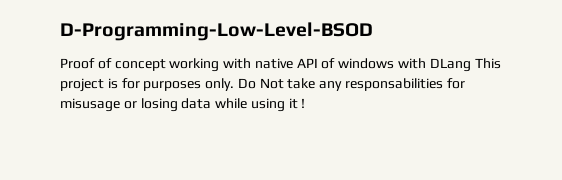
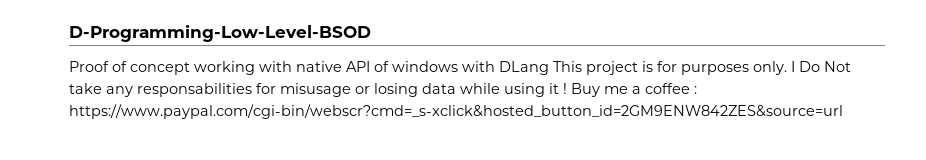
(235, 84) none -> [791,61,795,72] I
(306, 103) none -> [571,83,697,97] [69,104,843,119] Buy me a coffee : https://www.paypal.com/cgi-bin/webscr?cmd=_s-xclick&hosted_button_id=2GM9ENW842ZES&source=url

